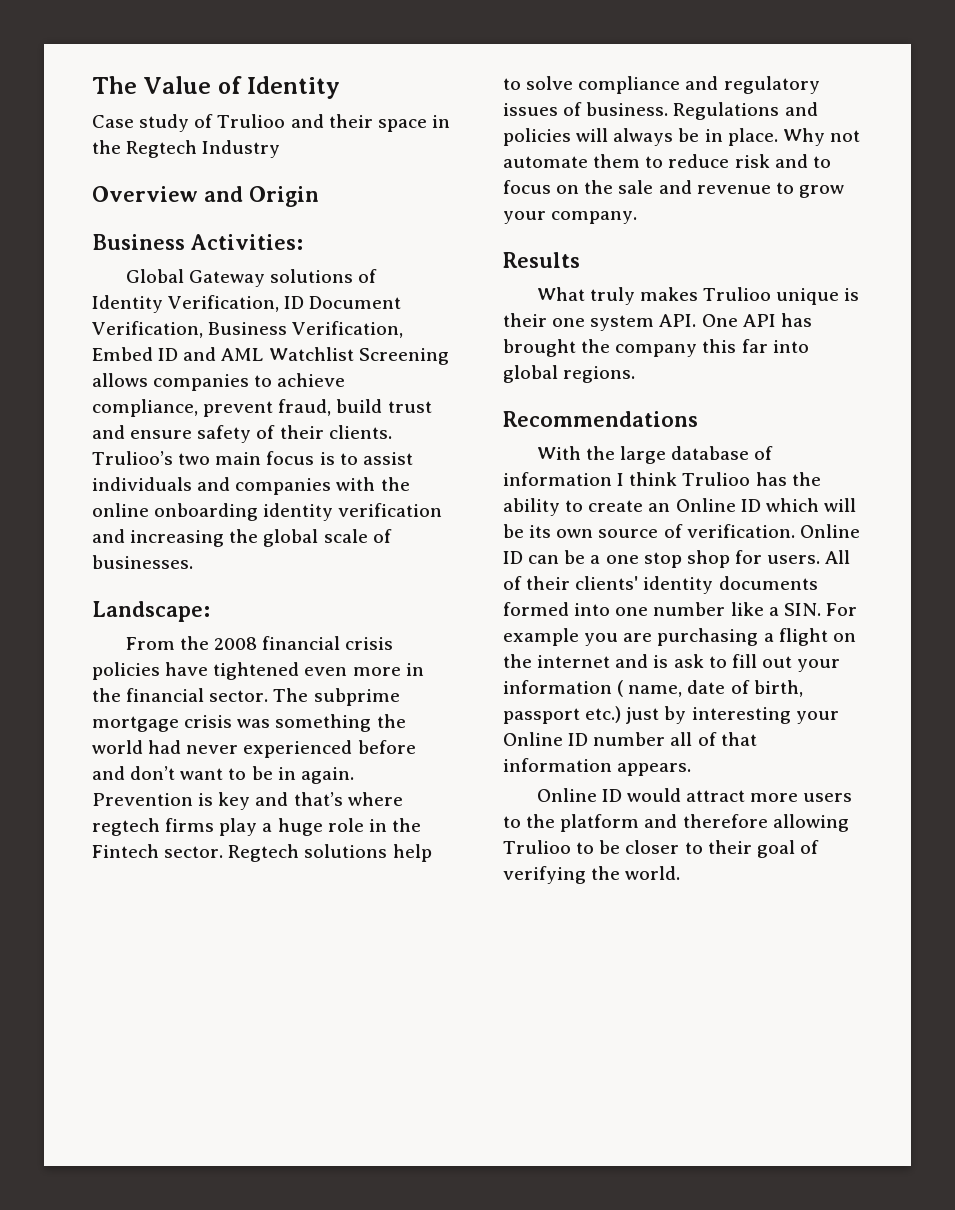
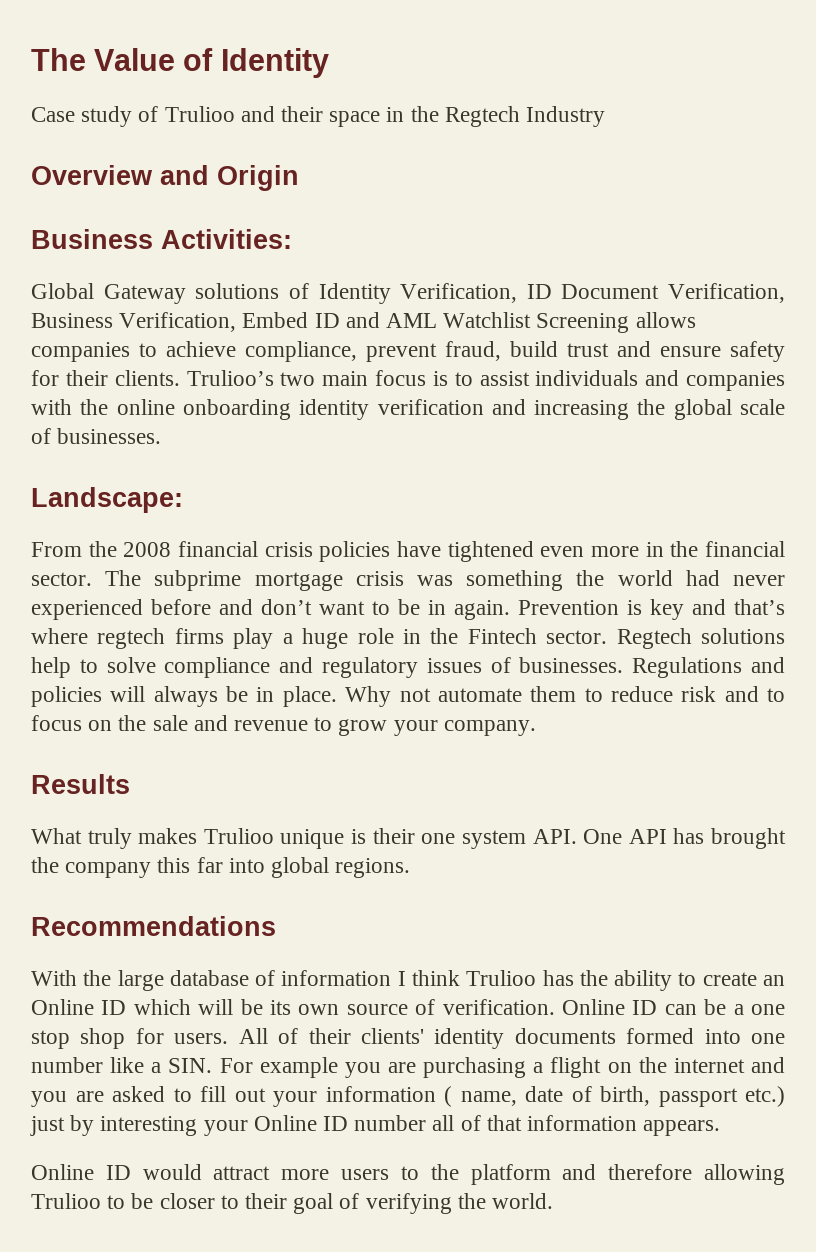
[256,425,276,439] of -> [31,370,59,386] for
[586,102,669,116] business. -> [519,657,624,673] businesses.
[653,654,704,668] is ask -> [31,1086,165,1107] you are asked

